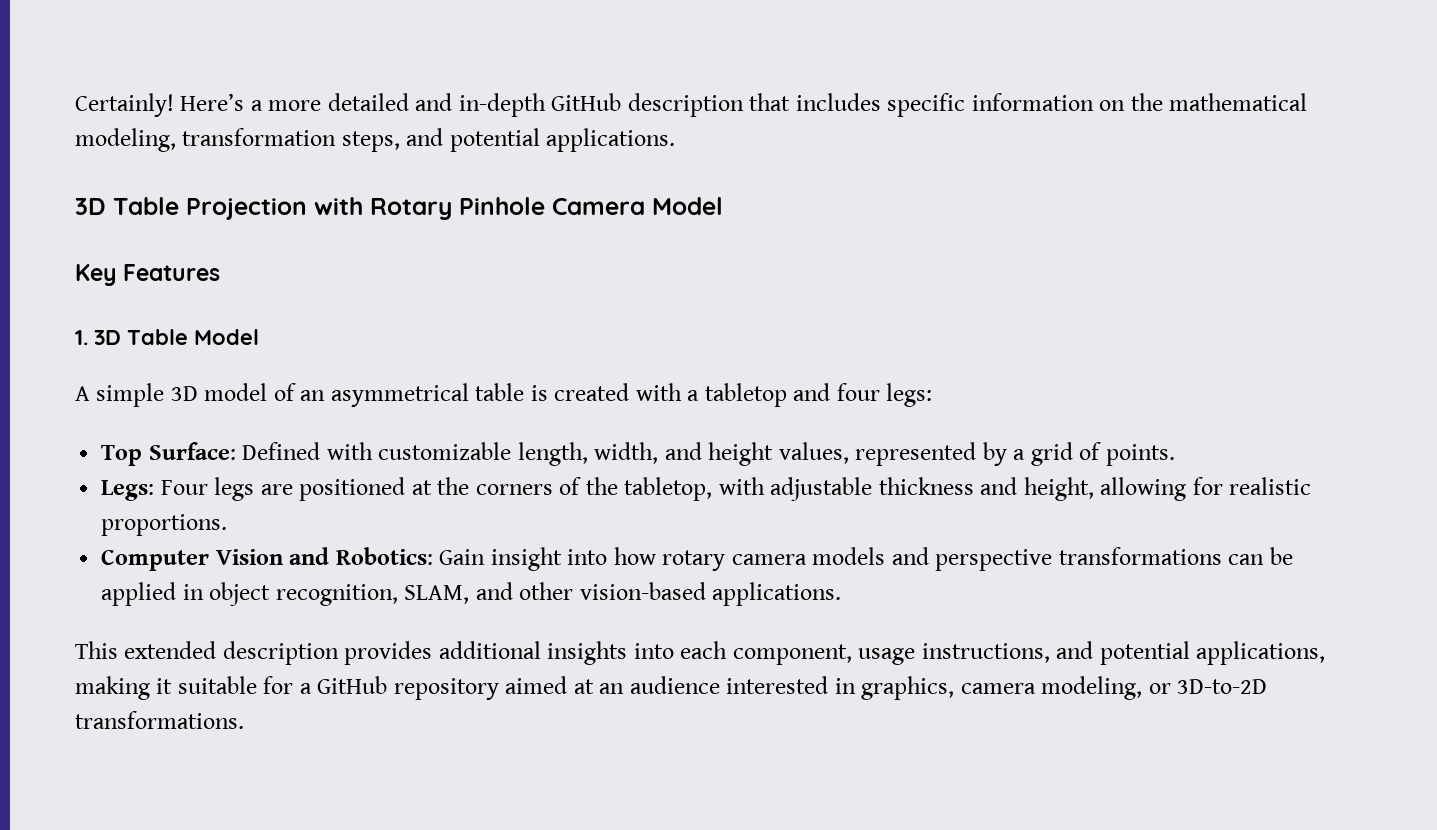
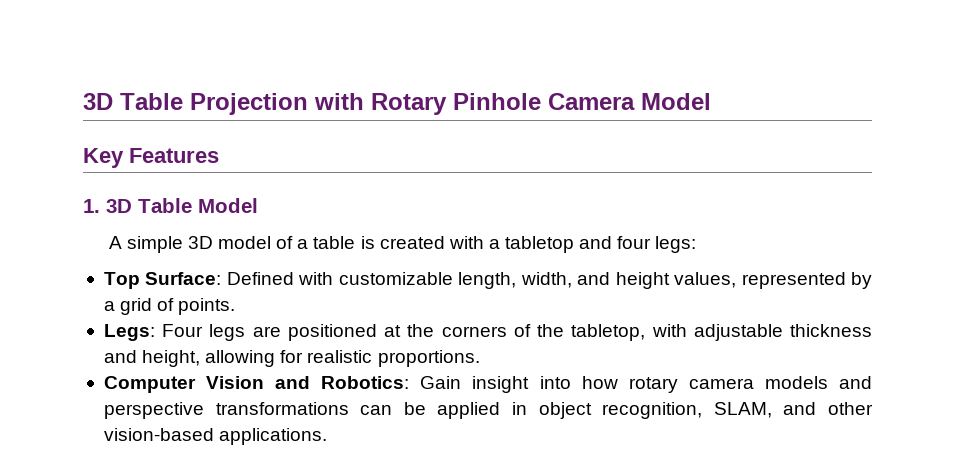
[75,93,1308,117] [75,128,676,152] Certainly! Here’s a more detailed and in-depth GitHub description that includes specific information on the mathematical modeling, transformation steps, and potential applications. // -> (83, 101) none
[300,383,469,407] an asymmetrical -> [297,239,309,249] a
[75,641,1326,665] [75,676,1268,700] [75,711,244,729] // This extended description provides additional insights into each component, usage instructions, and potential applications, making it suitable for a GitHub repository aimed at an audience interested in graphics, camera modeling, or 3D-to-2D transformations. -> (328, 436) none

